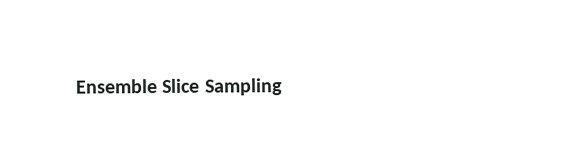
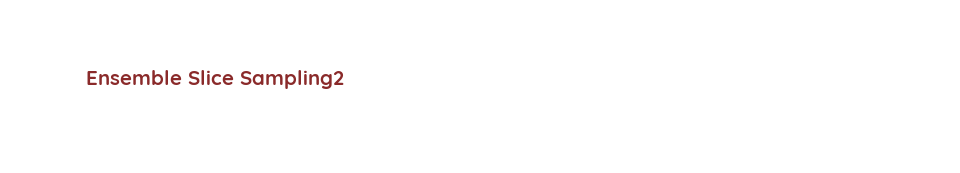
[203,78,283,96] Sampling -> [240,70,344,89] Sampling2

